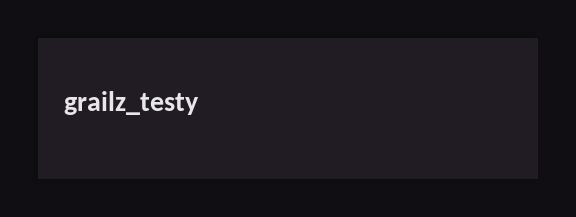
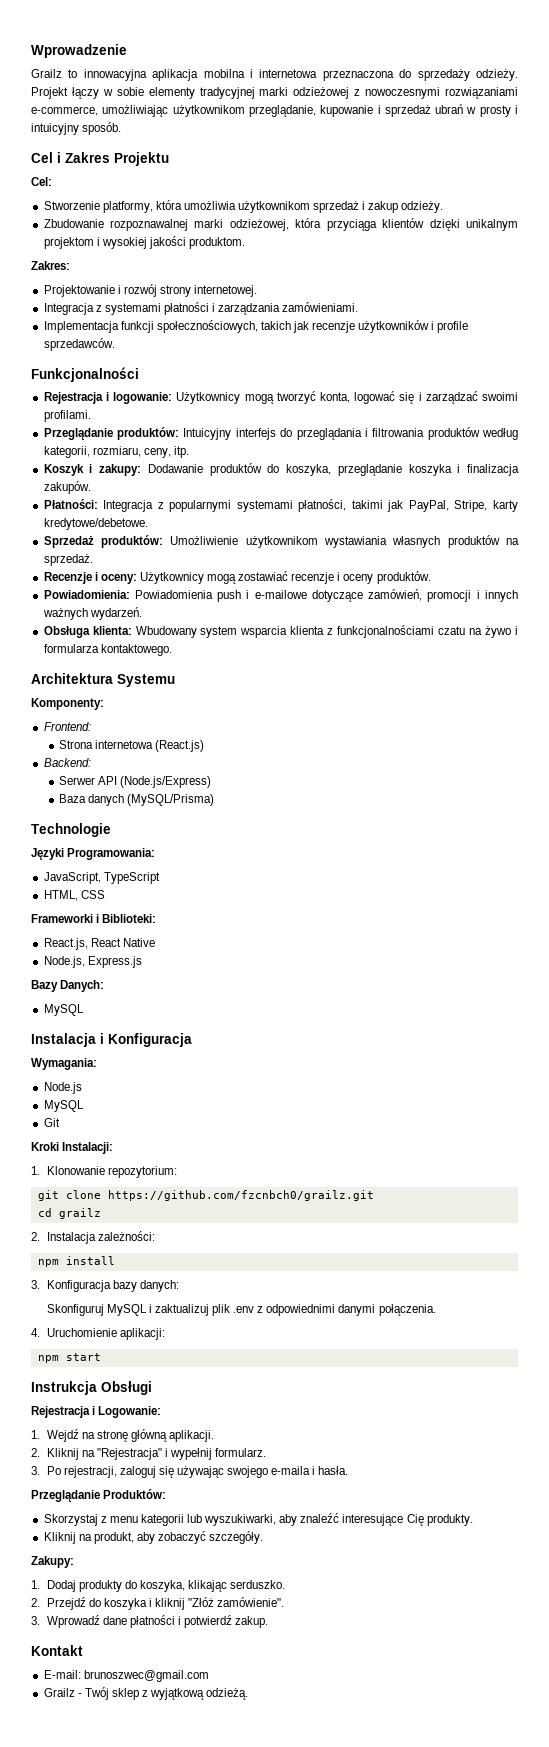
[64,91,199,115] grailz_testy -> [31,44,127,58] [31,69,518,81] [31,87,518,99] [31,104,519,117] [31,122,122,135] [31,152,169,166] [31,177,52,186] [43,200,444,213] [43,218,518,231] [43,236,246,249] [31,261,70,270] [43,284,258,297] [43,302,359,315] [43,320,469,333] [43,338,115,351] [31,367,139,382] [43,391,518,404] [43,410,91,422] [43,427,518,440] [43,446,189,458] [43,463,520,476] [43,481,91,494] [43,499,519,512] [43,518,148,530] [43,535,519,548] [43,554,93,566] [43,571,431,584] [43,589,518,602] [42,607,142,620] [43,625,518,638] [43,644,172,656] [31,673,175,687] [31,698,104,710] [43,722,91,731] [59,740,205,752] [43,758,91,767] [59,776,212,788] [59,794,215,806] [31,823,111,837] [31,848,156,860] [43,872,160,884] [43,890,105,901] [31,914,157,923] [43,938,155,950] [43,956,142,968] [31,980,105,992] [43,1004,84,1016] [31,1033,192,1047] [31,1058,97,1070] [43,1082,82,1094] [43,1100,84,1112] [43,1118,60,1127] [31,1142,114,1154] [31,1166,177,1178] [37,1190,374,1201] [37,1208,101,1219] [31,1231,155,1244] [37,1256,115,1267] [31,1280,179,1292] [46,1304,436,1316] [31,1328,165,1340] [37,1353,101,1363] [31,1381,152,1395] [31,1406,162,1418] [31,1429,215,1442] [31,1448,267,1460] [31,1466,349,1478] [31,1489,167,1502] [43,1513,473,1526] [43,1531,264,1544] [31,1556,74,1568] [31,1580,286,1592] [31,1597,285,1610] [31,1615,269,1628] [31,1645,83,1656] [43,1670,209,1682] [43,1687,249,1700] Wprowadzenie // Grailz to innowacyjna aplikacja mobilna i internetowa przeznaczona do sprzedaży odzieży. Projekt łączy w sobie elementy tradycyjnej marki odzieżowej z nowoczesnymi rozwiązaniami e-commerce, umożliwiając użytkownikom przeglądanie, kupowanie i sprzedaż ubrań w prosty i intuicyjny sposób. // Cel i Zakres Projektu // Cel: // Stworzenie platformy, która umożliwia użytkownikom sprzedaż i zakup odzieży. // Zbudowanie rozpoznawalnej marki odzieżowej, która przyciąga klientów dzięki unikalnym projektom i wysokiej jakości produktom. // Zakres: // Projektowanie i rozwój strony internetowej. // Integracja z systemami płatności i zarządzania zamówieniami. // Implementacja funkcji społecznościowych, takich jak recenzje użytkowników i profile sprzedawców. // Funkcjonalności // Rejestracja i logowanie: Użytkownicy mogą tworzyć konta, logować się i zarządzać swoimi profilami. // Przeglądanie produktów: Intuicyjny interfejs do przeglądania i filtrowania produktów według kategorii, rozmiaru, ceny, itp. // Koszyk i zakupy: Dodawanie produktów do koszyka, przeglądanie koszyka i finalizacja zakupów. // Płatności: Integracja z popularnymi systemami płatności, takimi jak PayPal, Stripe, karty kredytowe/debetowe. // Sprzedaż produktów: Umożliwienie użytkownikom wystawiania własnych produktów na sprzedaż. // Recenzje i oceny: Użytkownicy mogą zostawiać recenzje i oceny produktów. // Powiadomienia: Powiadomienia push i e-mailowe dotyczące zamówień, promocji i innych ważnych wydarzeń. // Obsługa klienta: Wbudowany system wsparcia klienta z funkcjonalnościami czatu na żywo i formularza kontaktowego. // Architektura Systemu // Komponenty: // Frontend: // Strona internetowa (React.js) // Backend: // Serwer API (Node.js/Express) // Baza danych (MySQL/Prisma) // Technologie // Języki Programowania: // JavaScript, TypeScript // HTML, CSS // Frameworki i Biblioteki: // React.js, React Native // Node.js, Express.js // Bazy Danych: // MySQL // Instalacja i Konfiguracja // Wymagania: // Node.js // MySQL // Git // Kroki Instalacji: // 1. Klonowanie repozytorium: // git clone https://github.com/fzcnbch0/grailz.git // cd grailz // 2. Instalacja zależności: // npm install // 3. Konfiguracja bazy danych: // Skonfiguruj MySQL i zaktualizuj plik .env z odpowiednimi danymi połączenia. // 4. Uruchomienie aplikacji: // npm start // Instrukcja Obsługi // Rejestracja i Logowanie: // 1. Wejdź na stronę główną aplikacji. // 2. Kliknij na "Rejestracja" i wypełnij formularz. // 3. Po rejestracji, zaloguj się używając swojego e-maila i hasła. // Przeglądanie Produktów: // Skorzystaj z menu kategorii lub wyszukiwarki, aby znaleźć interesujące Cię produkty. // Kliknij na produkt, aby zobaczyć szczegóły. // Zakupy: // 1. Dodaj produkty do koszyka, klikając serduszko. // 2. Przejdź do koszyka i kliknij "Złóż zamówienie". // 3. Wprowadź dane płatności i potwierdź zakup. // Kontakt // E-mail: brunoszwec@gmail.com // Grailz - Twój sklep z wyjątkową odzieżą.

